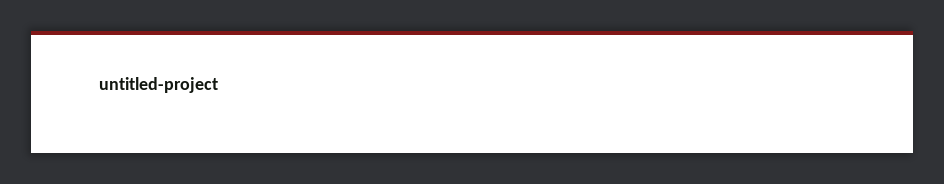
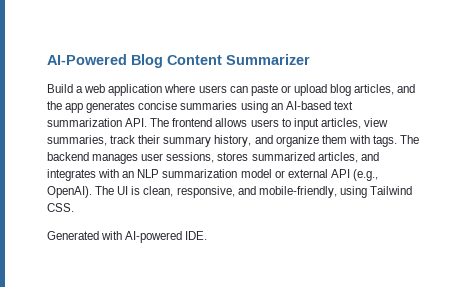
[99,77,218,93] untitled-project -> [47,54,310,68] [47,84,416,96] [47,101,353,113] [47,118,388,130] [47,135,420,147] [47,152,379,164] [47,169,378,181] [47,186,412,198] [47,203,74,212] [47,231,208,243] AI-Powered Blog Content Summarizer // Build a web application where users can paste or upload blog articles, and the app generates concise summaries using an AI-based text summarization API. The frontend allows users to input articles, view summaries, track their summary history, and organize them with tags. The backend manages user sessions, stores summarized articles, and integrates with an NLP summarization model or external API (e.g., OpenAI). The UI is clean, responsive, and mobile-friendly, using Tailwind CSS. // Generated with AI-powered IDE.

